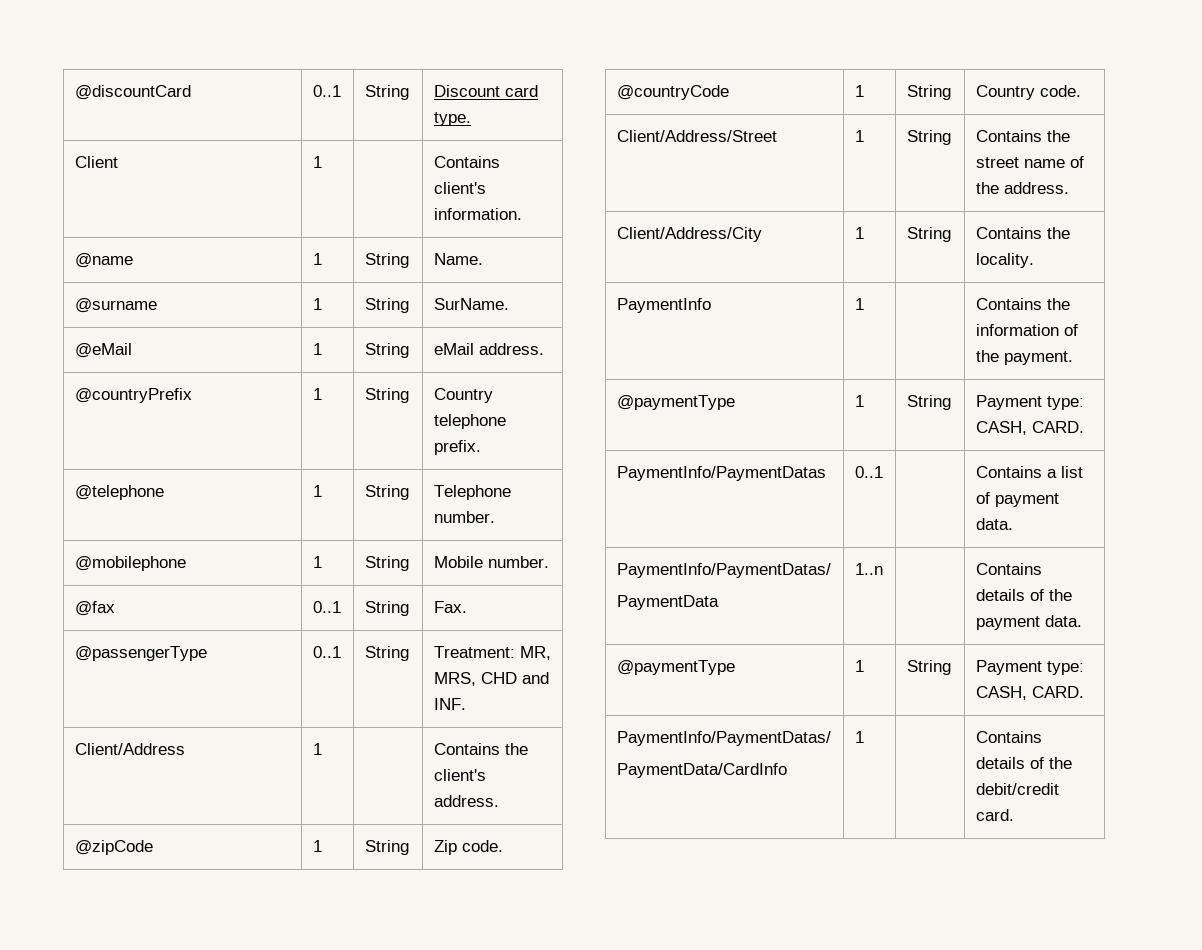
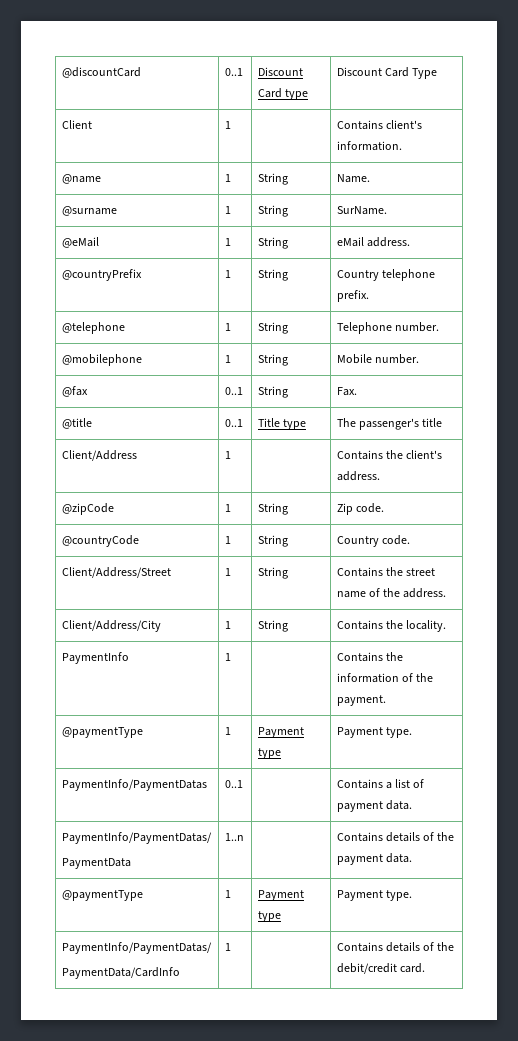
[364,85,409,100] [433,85,538,97] [433,112,471,126] String | Discount card type. -> [257,67,303,76] [257,88,308,100] [336,67,438,79] Discount Card type | Discount Card Type
[74,646,207,661] [312,646,341,658] [364,646,409,661] [433,646,551,660] [433,672,549,686] [433,698,466,710] @passengerType | 0..1 | String | Treatment: MR, MRS, CHD and INF. -> [61,418,92,429] [224,419,243,427] [257,418,306,430] [336,418,443,430] @title | 0..1 | Title type | The passenger's title
[906,395,951,410] [975,395,1084,410] [975,421,1084,435] String | Payment type: CASH, CARD. -> [257,727,304,738] [257,748,281,759] [336,727,412,738] Payment type | Payment type.
[906,660,951,675] [975,660,1084,675] [975,686,1084,700] String | Payment type: CASH, CARD. -> [257,890,304,901] [257,911,281,922] [336,890,412,901] Payment type | Payment type.

